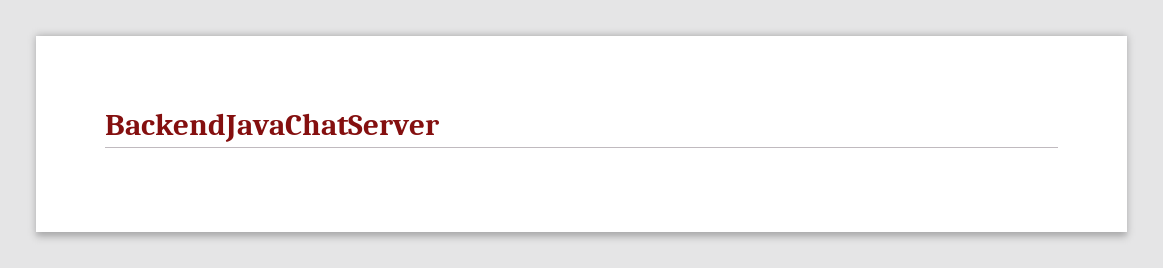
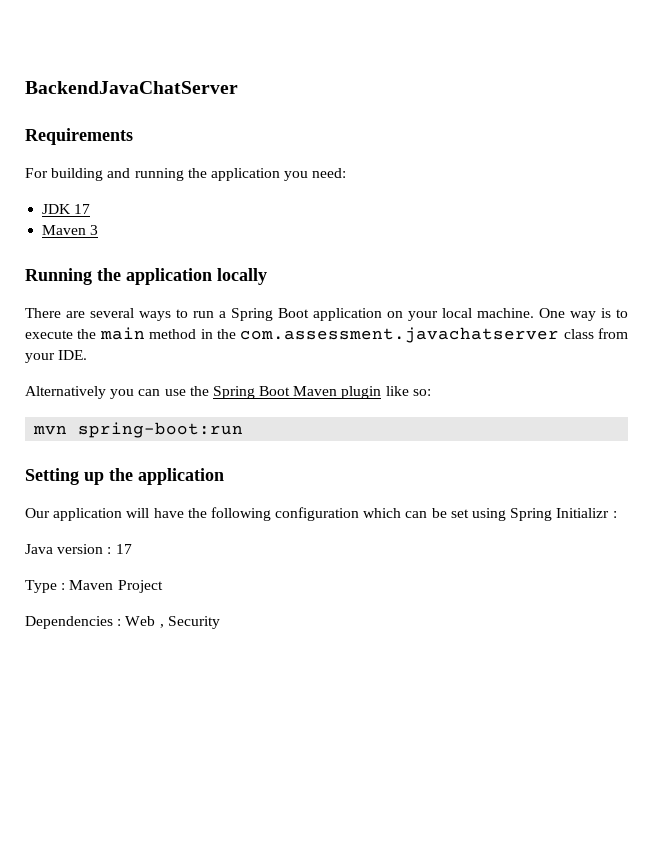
(440, 127) none -> [25,128,133,145] [25,168,347,181] [42,204,91,214] [42,225,99,235] [25,268,267,285] [25,308,628,321] [25,327,628,343] [25,350,88,363] [25,386,431,399] [33,422,244,438] [25,468,224,485] [25,507,617,521] [25,544,132,554] [25,580,163,593] [25,616,220,629] // Requirements // For building and running the application you need: // JDK 17 // Maven 3 // Running the application locally // There are several ways to run a Spring Boot application on your local machine. One way is to execute the main method in the com.assessment.javachatserver class from your IDE. // Alternatively you can use the Spring Boot Maven plugin like so: // mvn spring-boot:run // Setting up the application // Our application will have the following configuration which can be set using Spring Initializr : // Java version : 17 // Type : Maven Project // Dependencies : Web , Security

